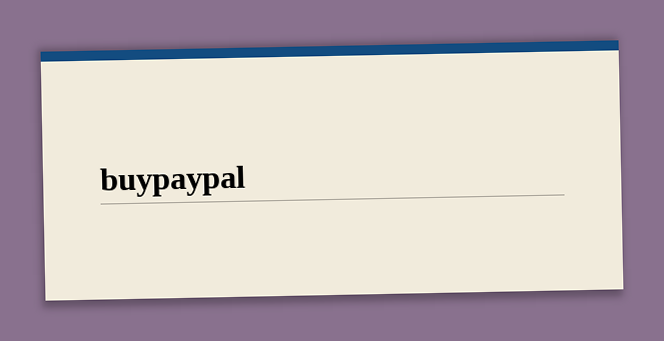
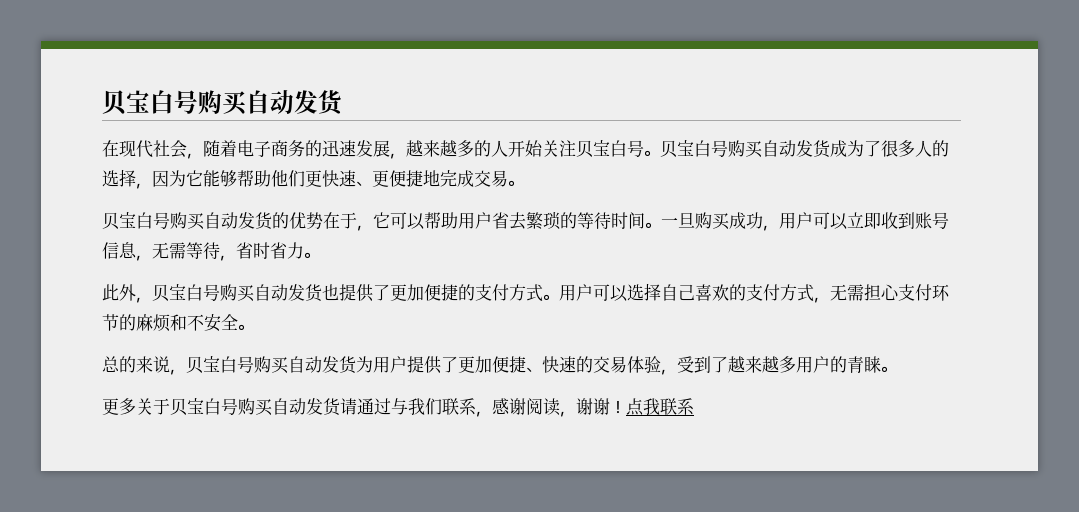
[99,165,246,198] buypaypal -> [102,90,345,116] [102,140,949,159] [102,169,524,189] [102,211,949,231] [102,242,320,261] [102,283,950,303] [102,314,254,332] [102,356,897,375] [102,398,694,417] 贝宝白号购买自动发货 // 在现代社会，随着电子商务的迅速发展，越来越多的人开始关注贝宝白号。贝宝白号购买自动发货成为了很多人的选择，因为它能够帮助他们更快速、更便捷地完成交易。 // 贝宝白号购买自动发货的优势在于，它可以帮助用户省去繁琐的等待时间。一旦购买成功，用户可以立即收到账号信息，无需等待，省时省力。 // 此外，贝宝白号购买自动发货也提供了更加便捷的支付方式。用户可以选择自己喜欢的支付方式，无需担心支付环节的麻烦和不安全。 // 总的来说，贝宝白号购买自动发货为用户提供了更加便捷、快速的交易体验，受到了越来越多用户的青睐。 // 更多关于贝宝白号购买自动发货请通过与我们联系，感谢阅读，谢谢！点我联系

